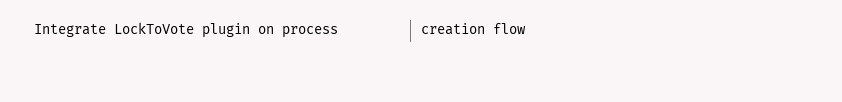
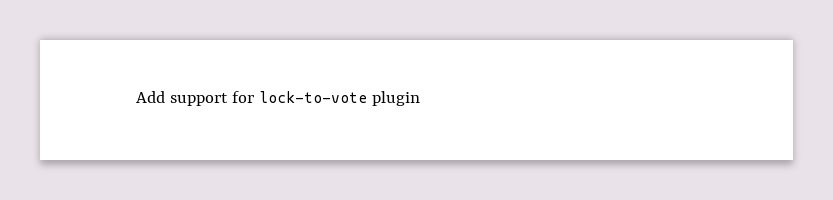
[34,22,526,38] Integrate LockToVote plugin on process creation flow -> [136,91,420,106] Add support for lock-to-vote plugin

